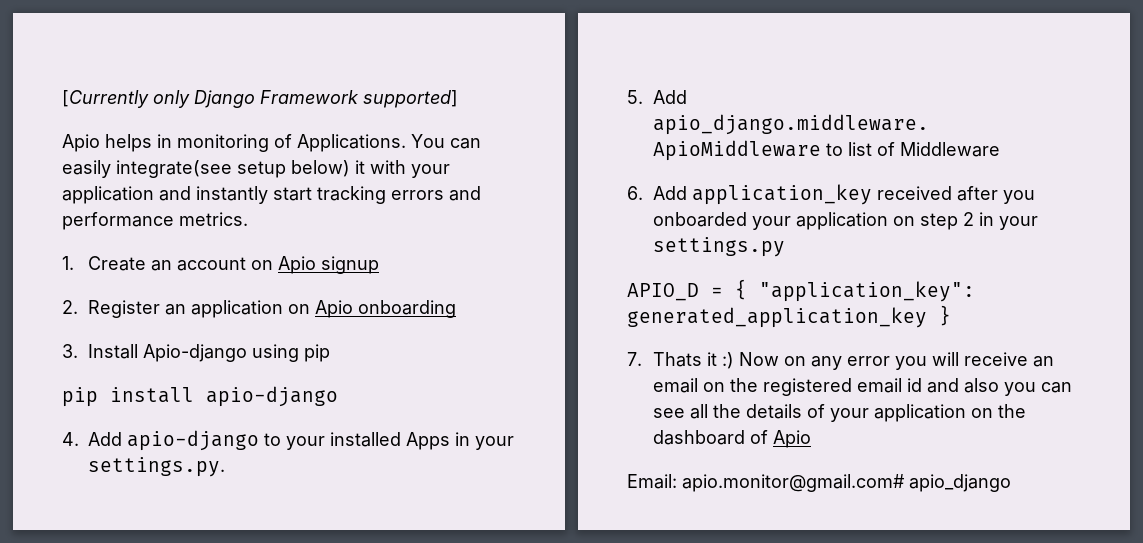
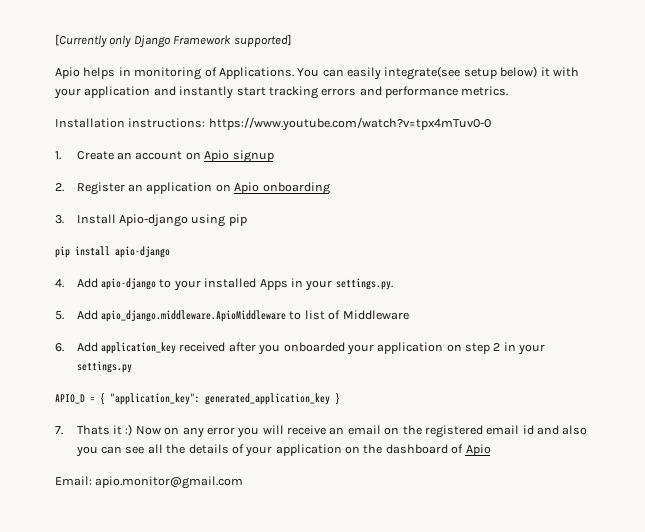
(248, 219) none -> [55,117,491,131] // Installation instructions: https://www.youtube.com/watch?v=tpx4mTuv0-0
[682,474,1011,492] apio.monitor@gmail.com# apio_django -> [95,476,244,489] apio.monitor@gmail.com

